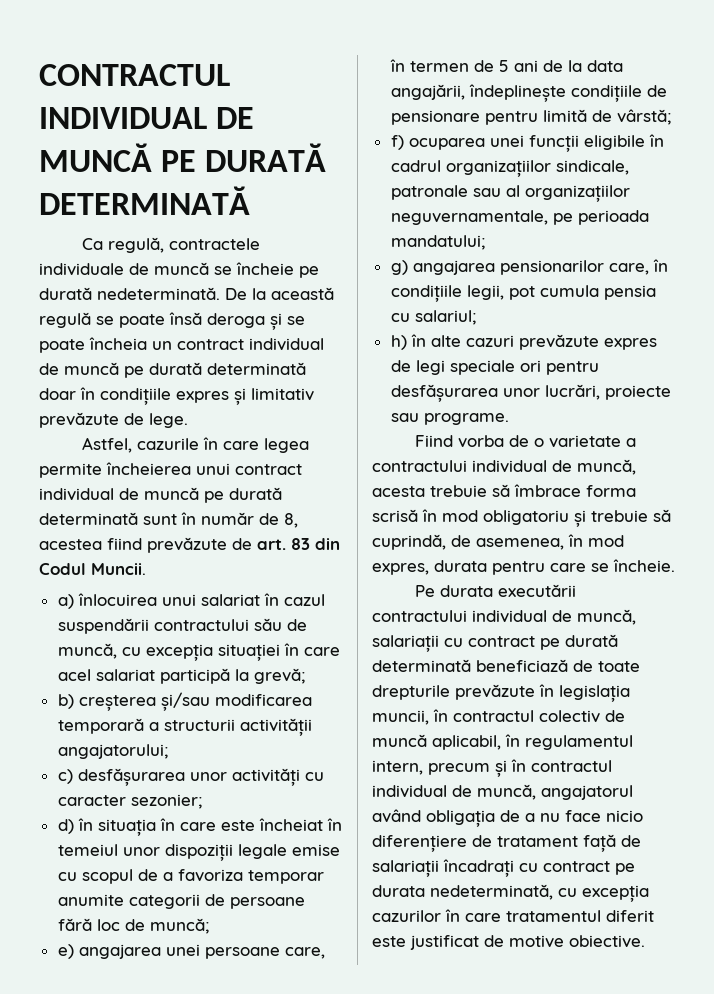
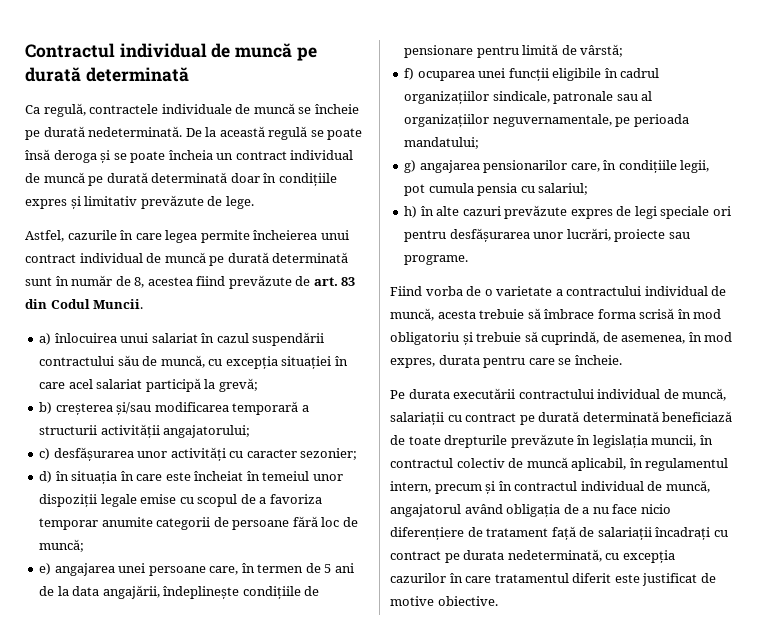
[39,64,230,86] [39,107,255,129] [39,143,327,172] [39,186,250,215] CONTRACTUL INDIVIDUAL DE MUNCĂ PE DURATĂ DETERMINATĂ -> [25,43,317,61] [25,67,189,82] Contractul individual de muncă pe durată determinată

